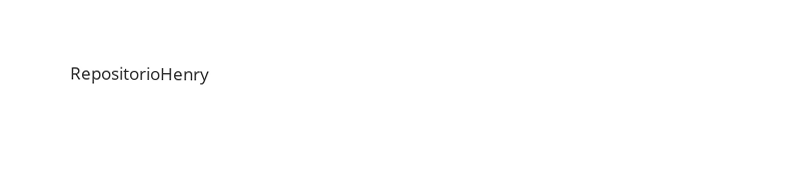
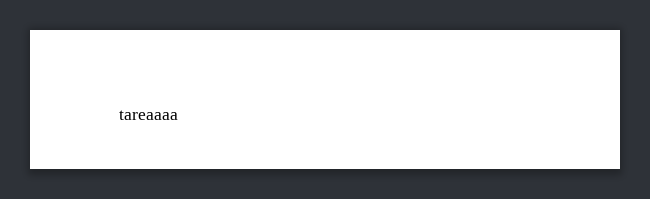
[70,66,210,85] RepositorioHenry -> [119,110,178,120] tareaaaa

